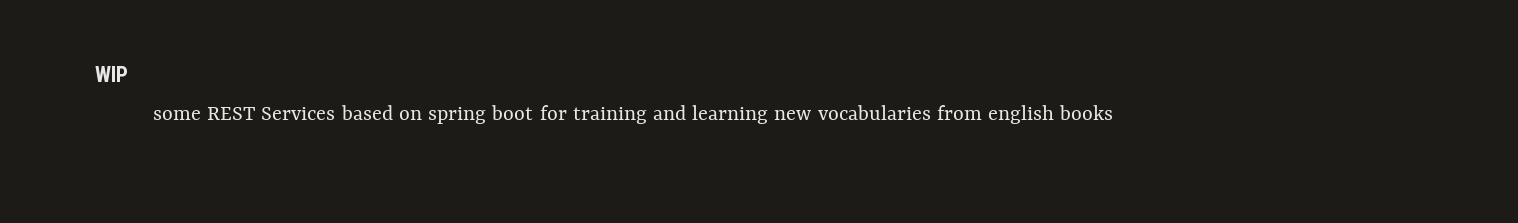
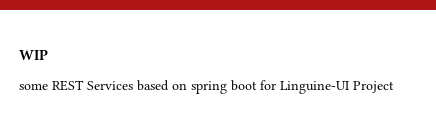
[572,105,1114,124] training and learning new vocabularies from english books -> [280,81,394,94] Linguine-UI Project

